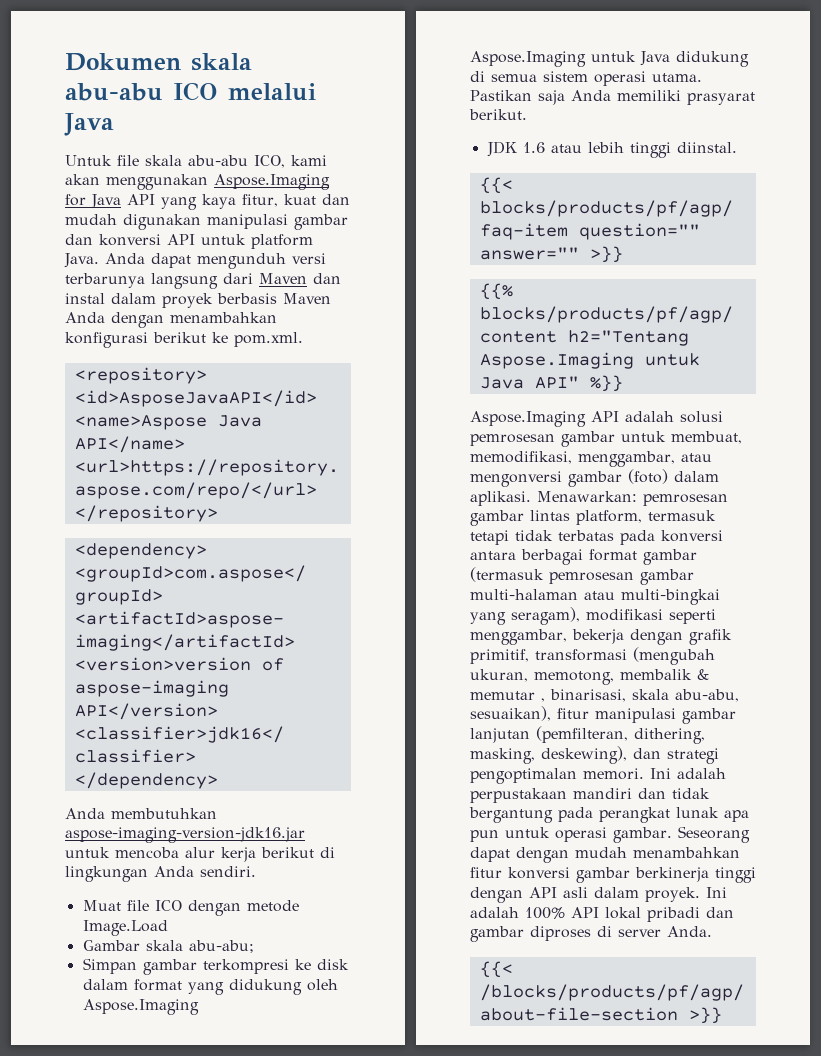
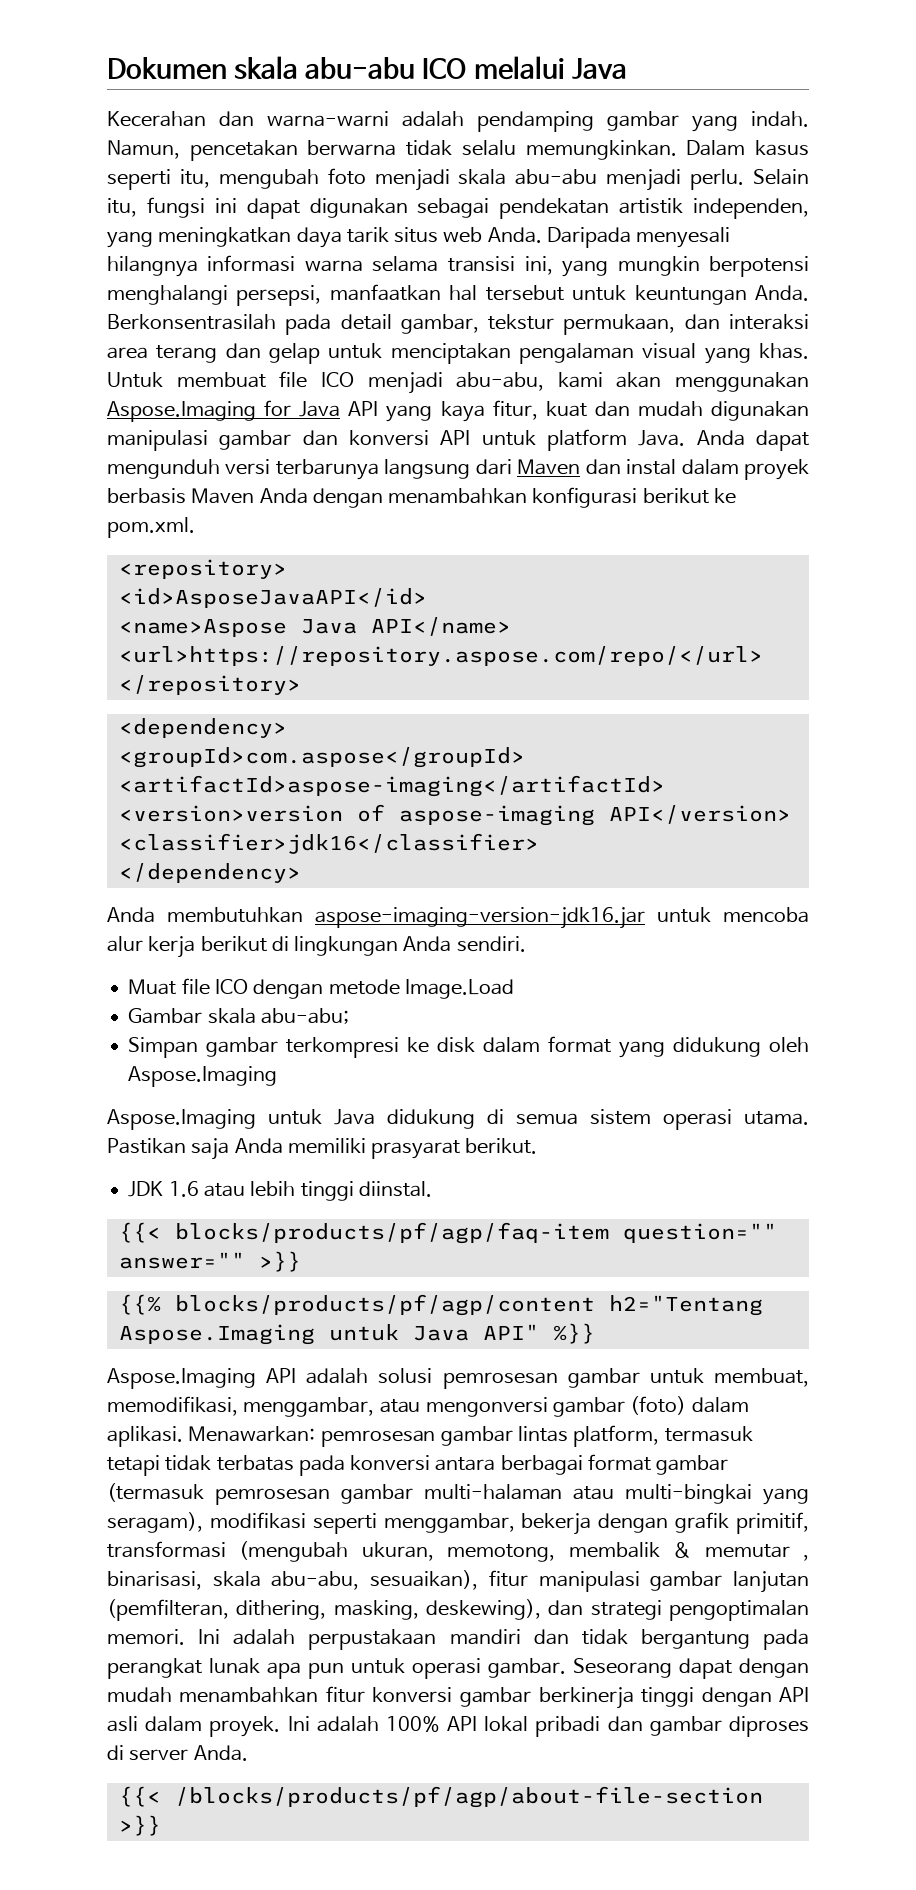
[65,155,285,168] Untuk file skala abu-abu ICO, -> [107,111,809,132] [107,140,810,161] [107,168,810,191] [107,197,809,219] [107,227,731,248] [107,255,809,277] [107,284,809,306] [107,314,809,335] [107,343,810,364] [107,371,545,394] Kecerahan dan warna-warni adalah pendamping gambar yang indah. Namun, pencetakan berwarna tidak selalu memungkinkan. Dalam kasus seperti itu, mengubah foto menjadi skala abu-abu menjadi perlu. Selain itu, fungsi ini dapat digunakan sebagai pendekatan artistik independen, yang meningkatkan daya tarik situs web Anda. Daripada menyesali hilangnya informasi warna selama transisi ini, yang mungkin berpotensi menghalangi persepsi, manfaatkan hal tersebut untuk keuntungan Anda. Berkonsentrasilah pada detail gambar, tekstur permukaan, dan interaksi area terang dan gelap untuk menciptakan pengalaman visual yang khas. Untuk membuat file ICO menjadi abu-abu,

